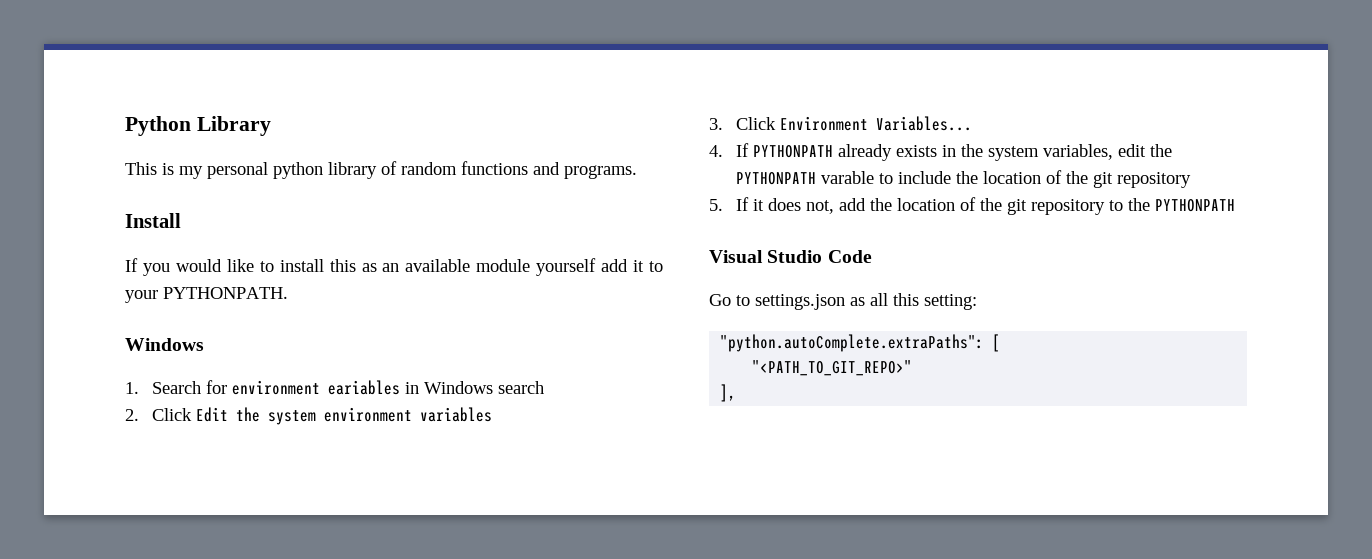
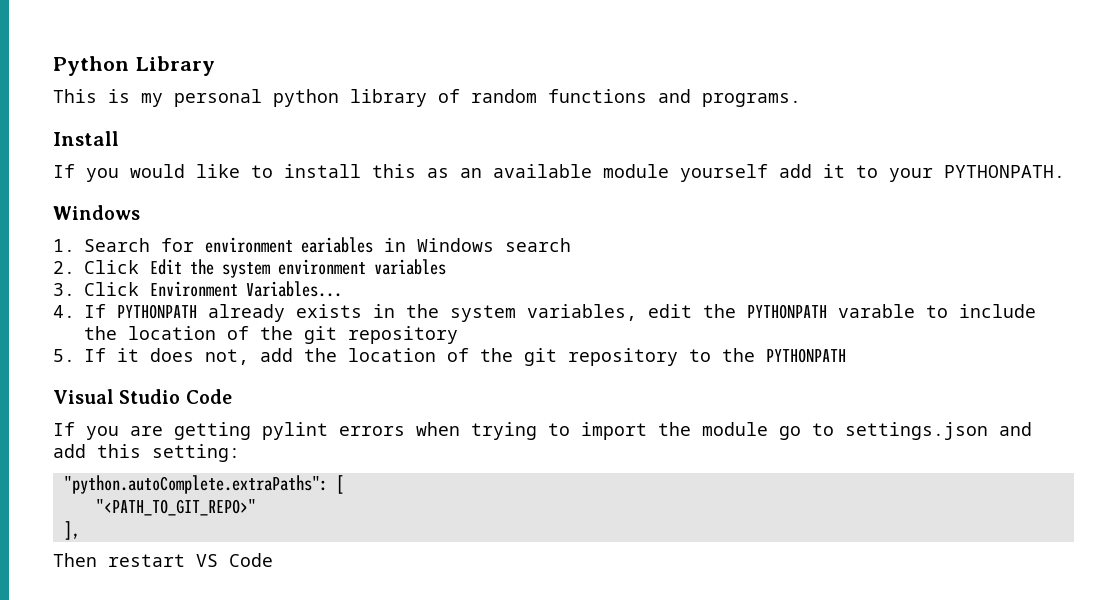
[709,293,888,310] Go to settings.json as all -> [53,422,1032,440] [53,444,86,458] If you are getting pylint errors when trying to import the module go to settings.json and add
(737, 393) none -> [53,553,273,567] // Then restart VS Code

